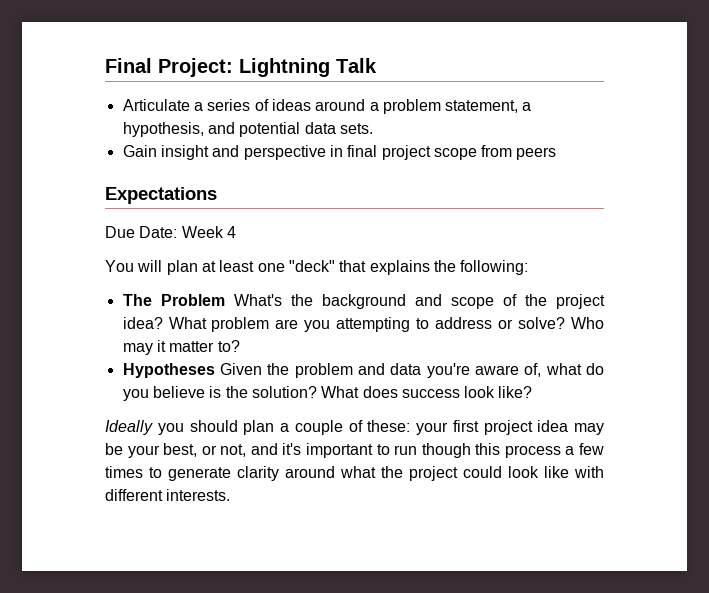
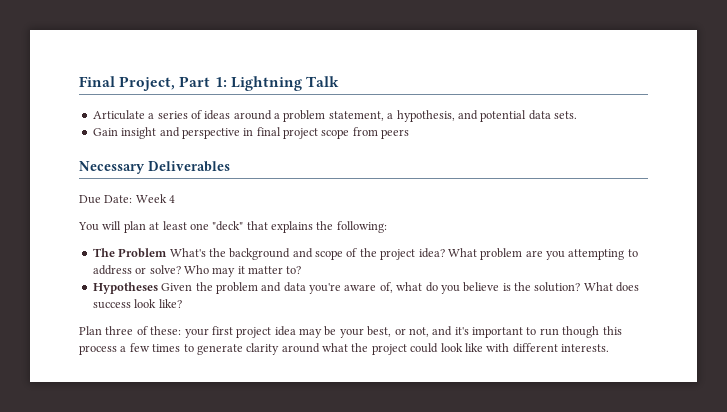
[158,58,233,77] Project: -> [119,76,227,91] Project, Part 1:
[105,187,217,204] Expectations -> [79,161,230,174] Necessary Deliverables
[105,420,343,435] Ideally you should plan a couple -> [79,326,134,335] Plan three

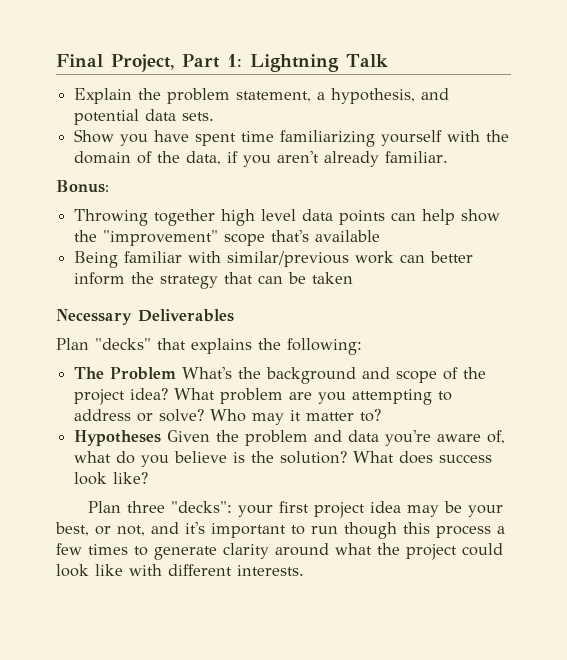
[92,110,280,120] Articulate a series of ideas around a -> [74,88,162,104] Explain the
[92,127,410,139] [79,161,230,174] [79,194,176,204] [78,221,244,233] Gain insight and perspective in final project scope from peers // Necessary Deliverables // Due Date: Week 4 // You will plan at least one "deck" -> [74,129,510,147] [74,151,449,167] [56,180,109,193] [74,209,501,226] [74,230,381,246] [74,251,474,268] [74,272,354,289] [56,309,234,325] [56,338,151,350] Show you have spent time familiarizing yourself with the domain of the data, if you aren't already familiar. // Bonus: // Throwing together high level data points can help show the "improvement" scope that's available // Being familiar with similar/previous work can better inform the strategy that can be taken // Necessary Deliverables // Plan "decks"
[136,326,182,335] of these: -> [170,501,232,513] "decks":

